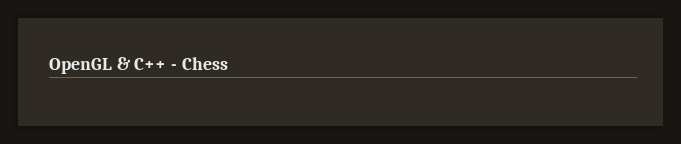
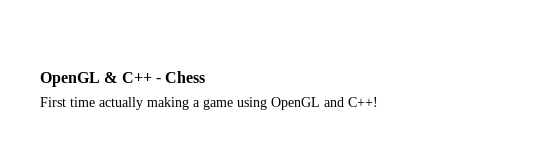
(228, 63) none -> [40,97,378,110] // First time actually making a game using OpenGL and C++!

